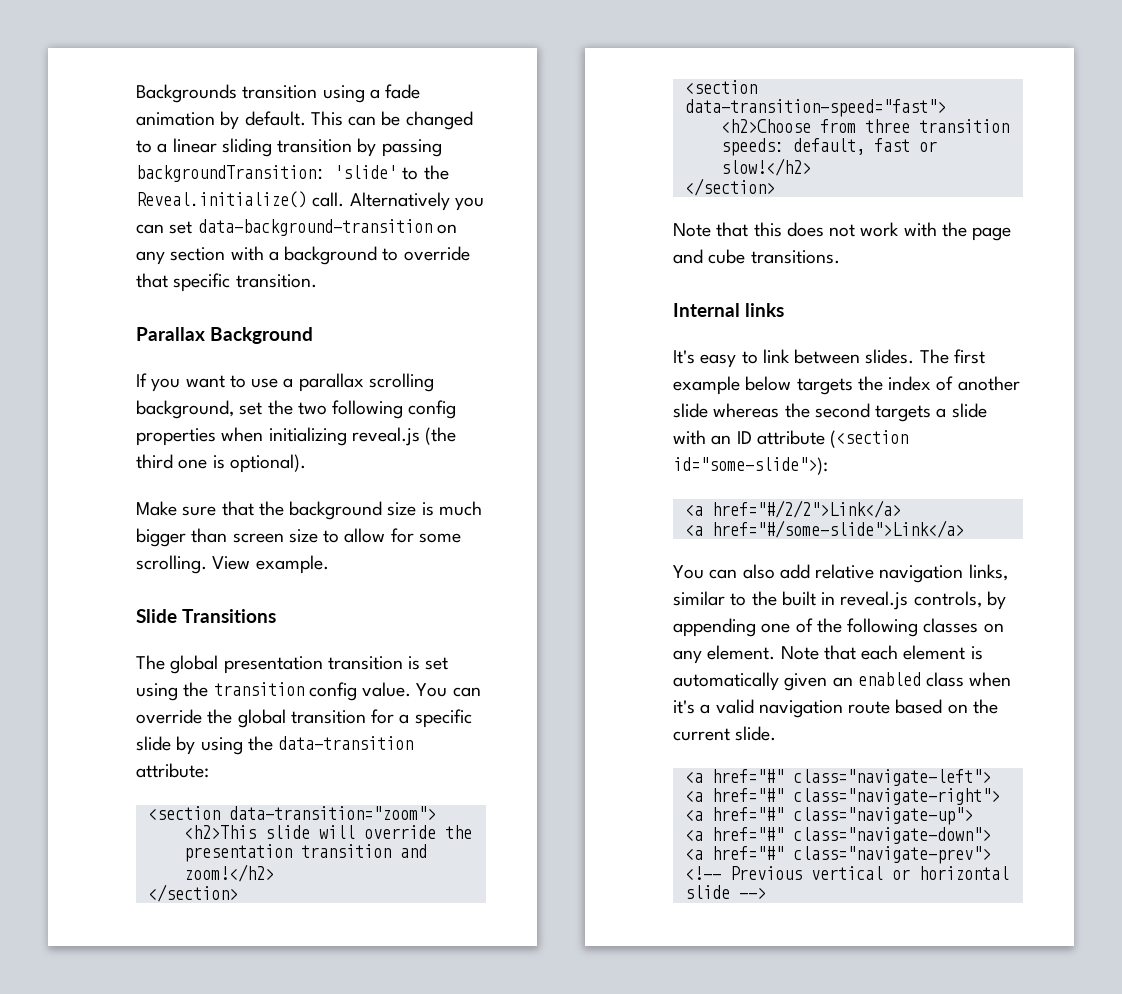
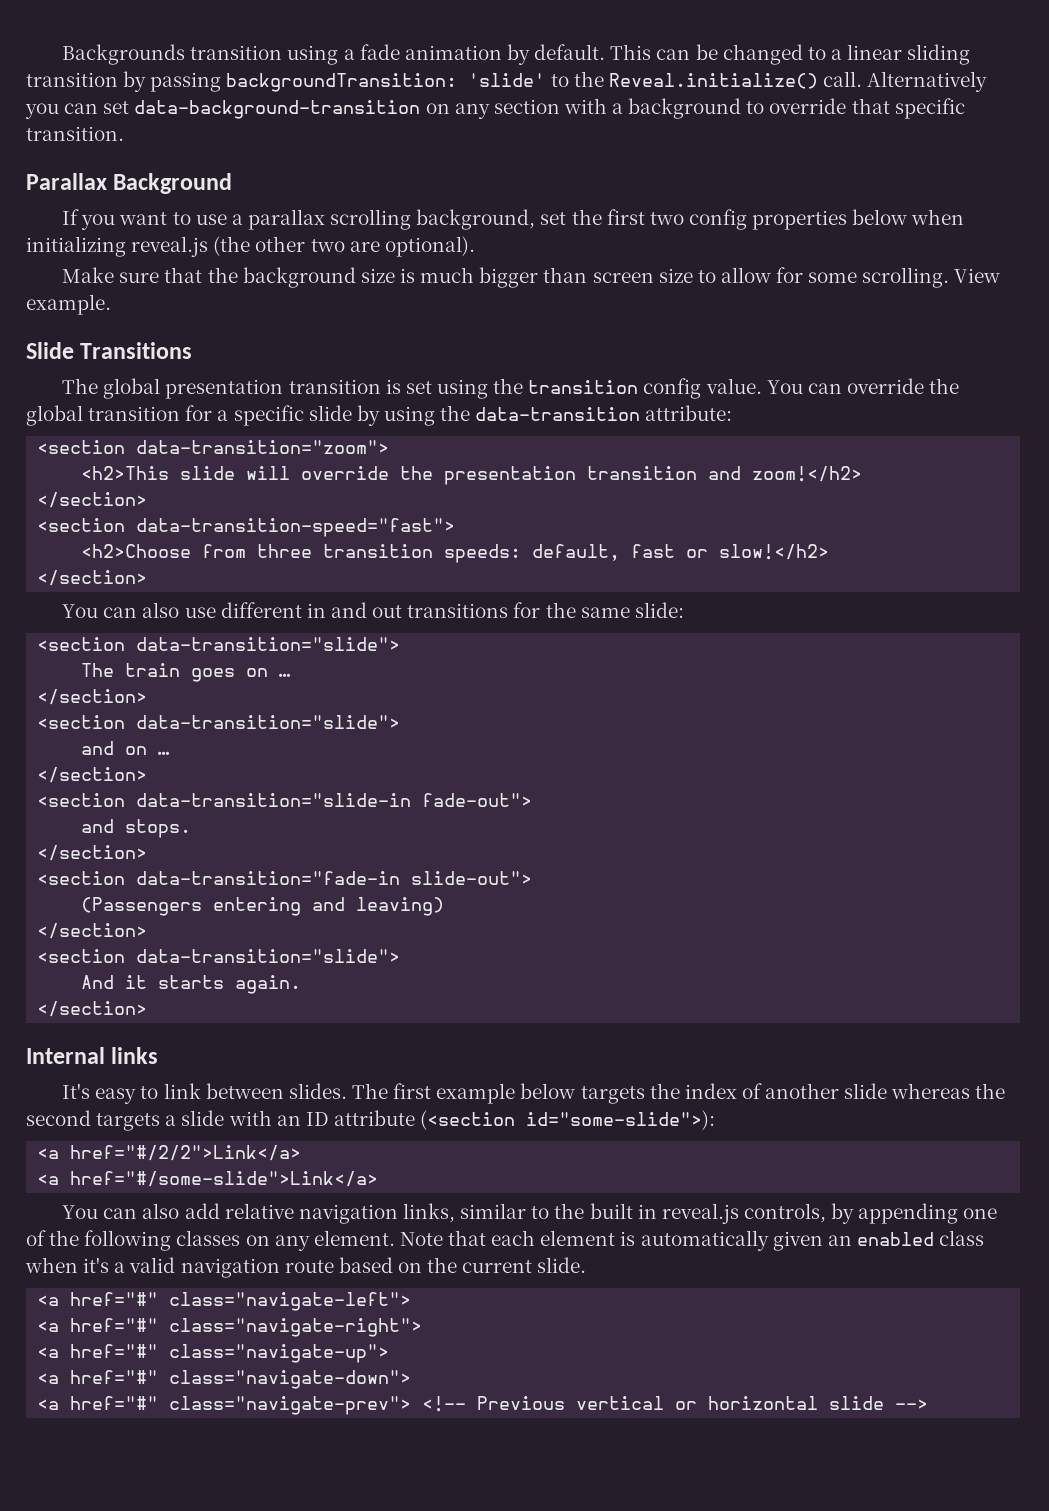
[297,400,404,419] two following -> [606,209,684,225] first two
(216, 437) none -> [852,209,908,225] below
[136,454,225,469] third one is -> [255,236,380,252] other two are
[673,222,1012,241] [673,249,840,264] Note that this does not work with the page and cube transitions. -> [62,602,684,618] [37,637,401,651] [81,663,292,682] [37,689,148,705] [37,715,401,729] [81,741,171,755] [37,767,148,783] [37,793,533,807] [81,819,192,838] [37,845,148,861] [37,871,533,885] [81,897,445,916] [37,923,148,939] [37,949,401,963] [81,975,302,994] [37,1001,148,1017] You can also use different in and out transitions for the same slide: // <section data-transition="slide"> // The train goes on … // </section> // <section data-transition="slide"> // and on … // </section> // <section data-transition="slide-in fade-out"> // and stops. // </section> // <section data-transition="fade-in slide-out"> // (Passengers entering and leaving) // </section> // <section data-transition="slide"> // And it starts again. // </section>

